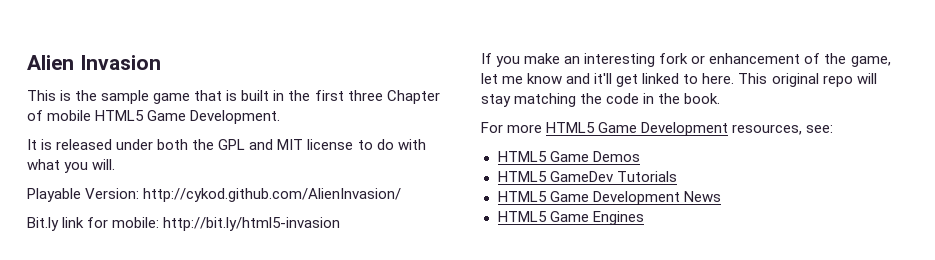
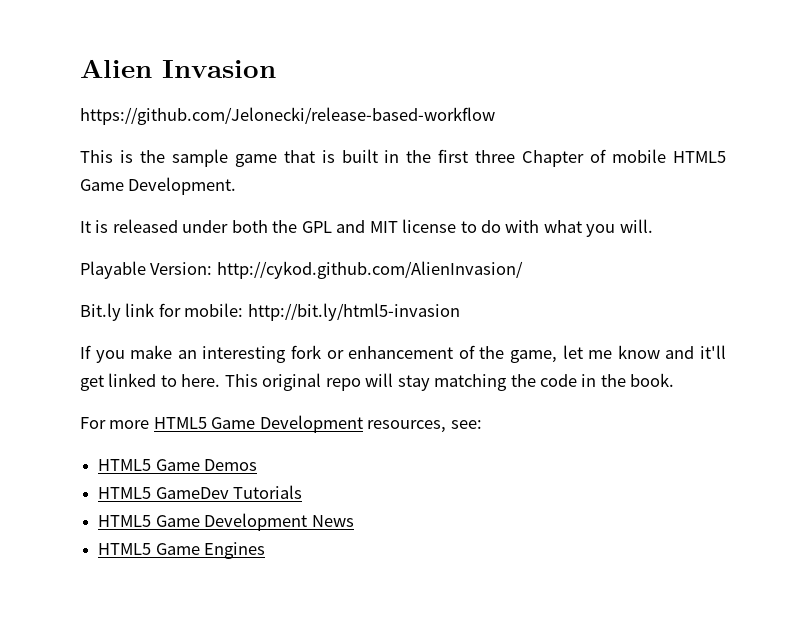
(161, 62) none -> [80,107,495,125] // https://github.com/Jelonecki/release-based-workflow

